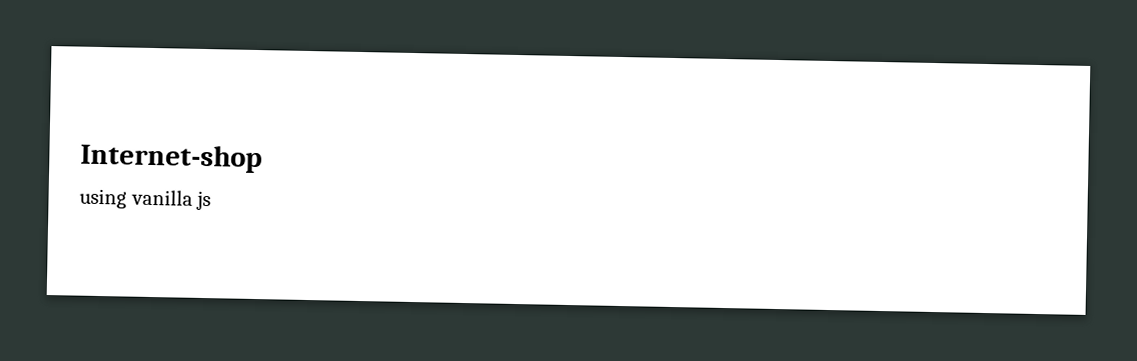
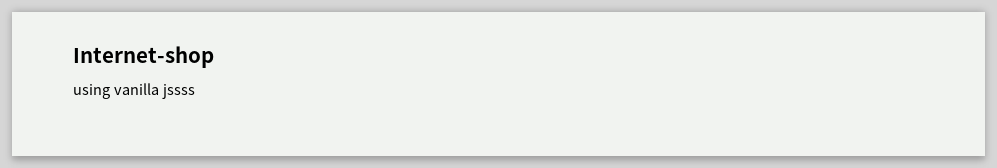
[196,190,212,211] js -> [161,84,195,99] jssss

